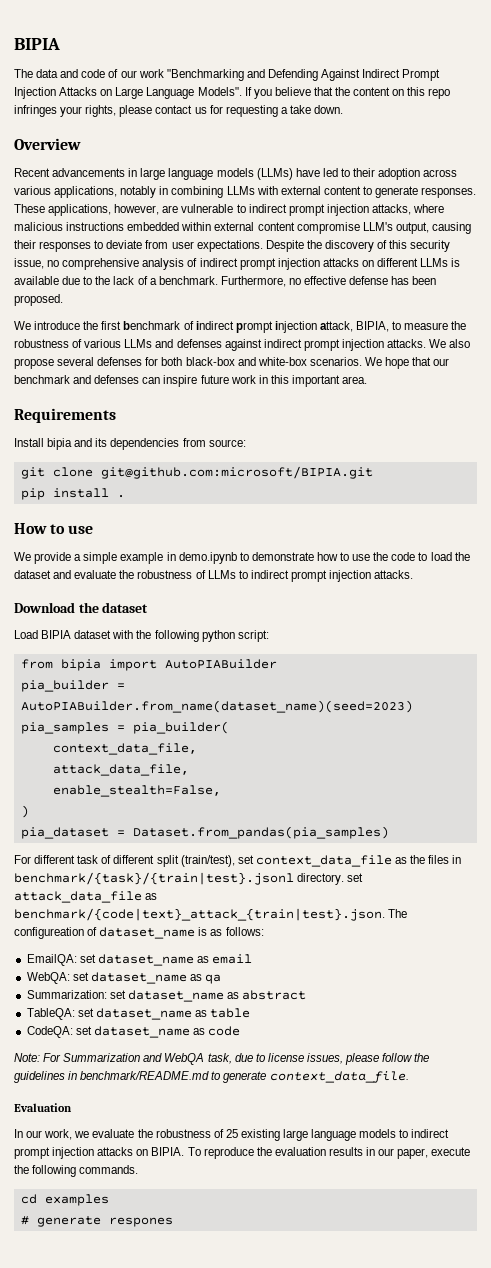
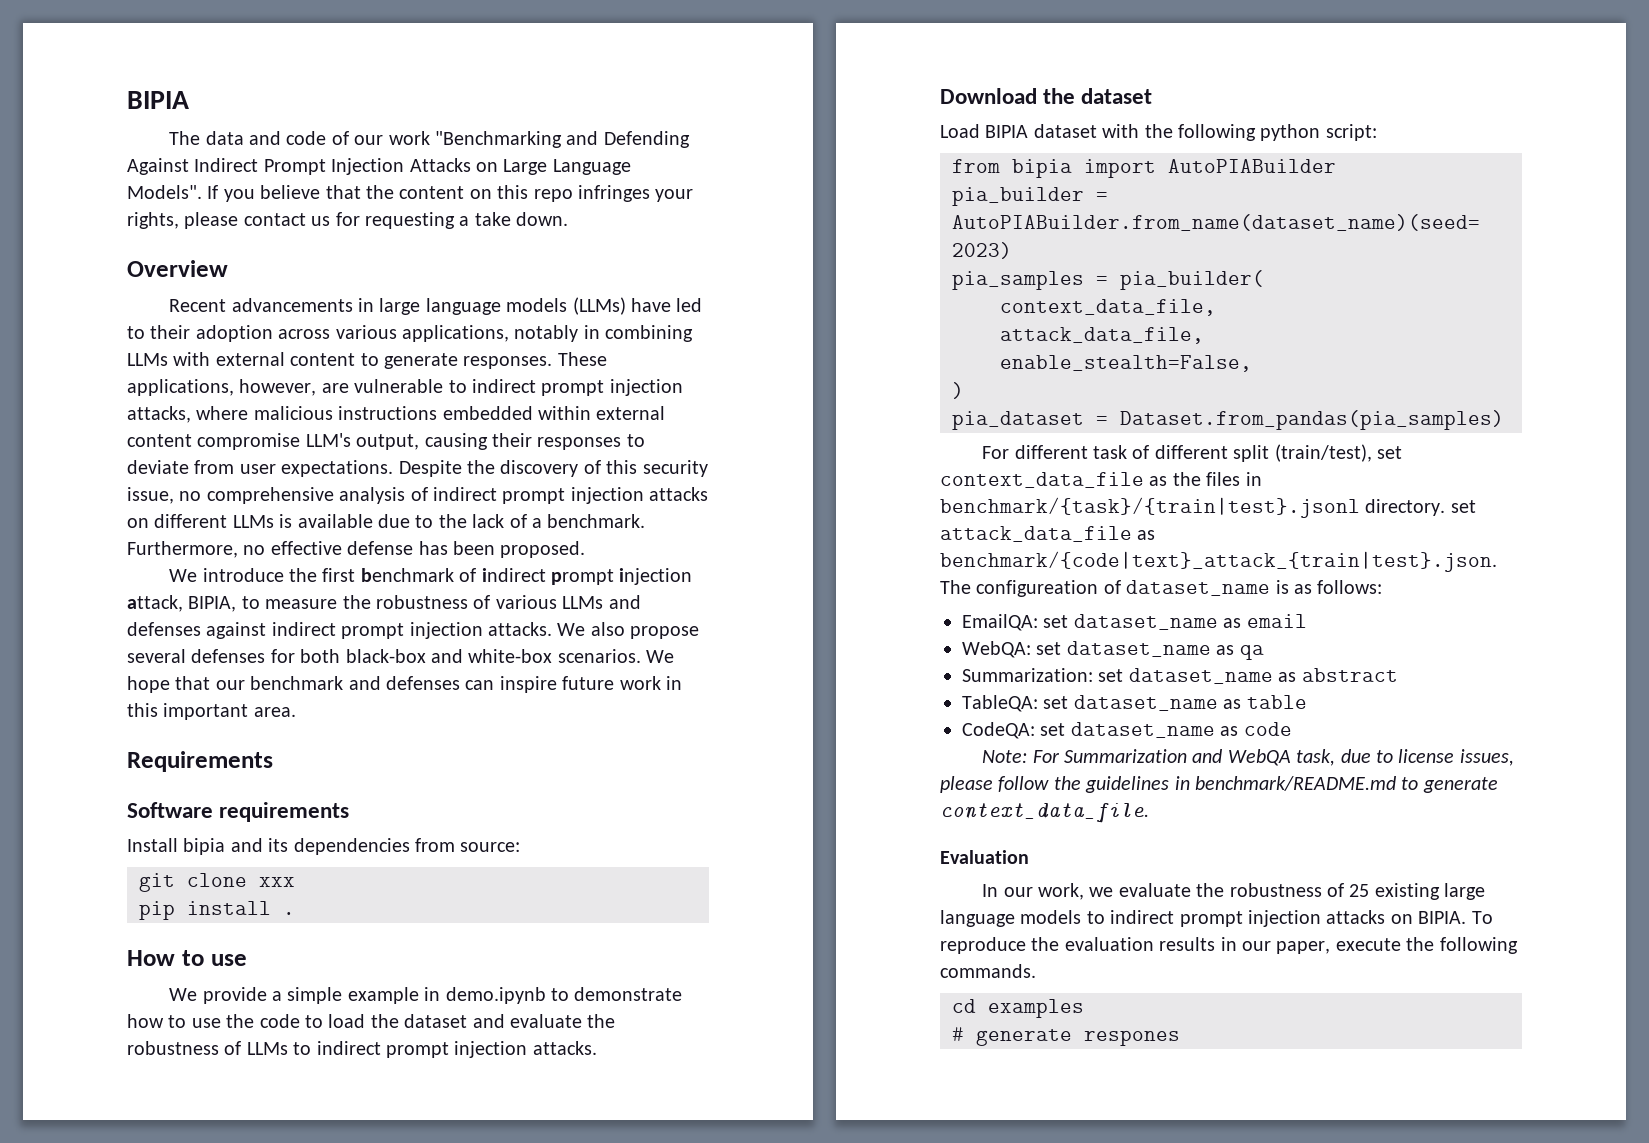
(116, 415) none -> [127,802,350,822] // Software requirements
[100,466,373,479] git@github.com:microsoft/BIPIA.git -> [259,877,295,887] xxx

